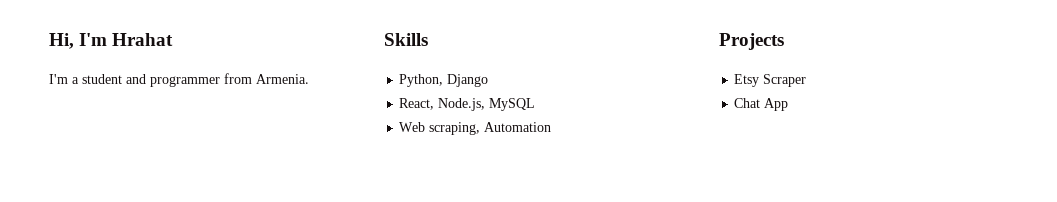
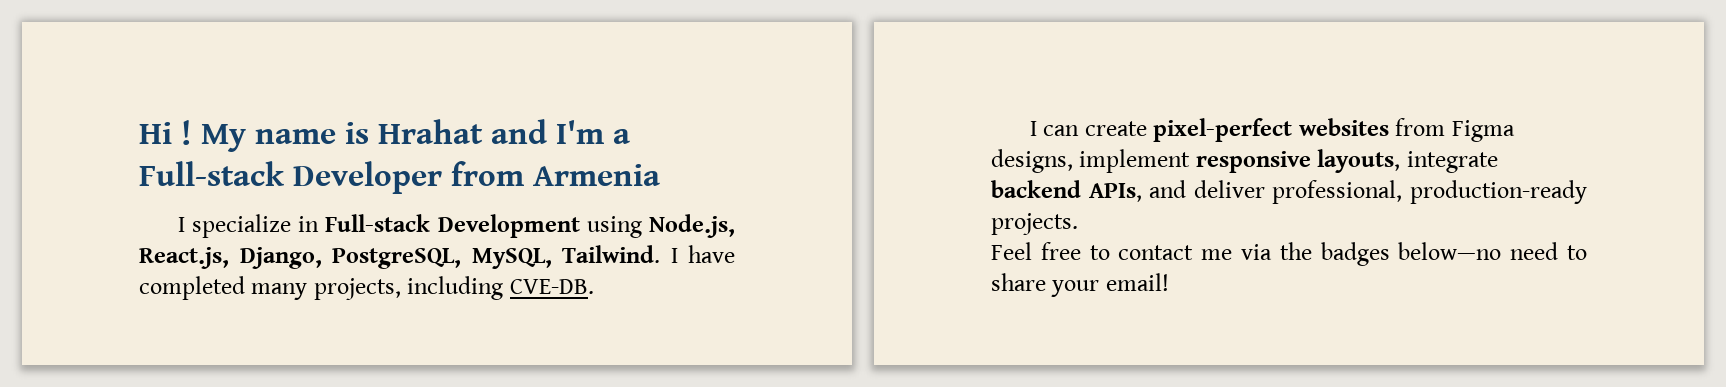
[49,33,108,49] Hi, I'm -> [139,120,369,152] Hi ! My name is
(174, 39) // -> [491,119,547,144] and
[82,73,309,87] [384,33,428,46] [399,74,489,87] [399,98,536,111] [399,122,552,135] [719,33,784,50] [734,74,807,87] [734,98,789,111] student and programmer from Armenia. // Skills // Python, Django // React, Node.js, MySQL // Web scraping, Automation // Projects // Etsy Scraper // Chat App -> [139,161,660,194] [177,214,735,238] [139,245,735,269] [139,276,594,300] [1029,118,1515,142] [991,149,1498,173] [991,180,1587,204] [991,213,1078,235] [991,242,1587,266] [991,273,1169,297] Full-stack Developer from Armenia // I specialize in Full-stack Development using Node.js, React.js, Django, PostgreSQL, MySQL, Tailwind. I have completed many projects, including CVE-DB. // I can create pixel-perfect websites from Figma designs, implement responsive layouts, integrate backend APIs, and deliver professional, production-ready projects. // Feel free to contact me via the badges below—no need to share your email!

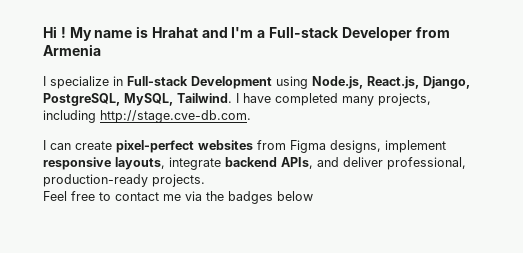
[509,279,594,294] CVE-DB. -> [100,110,251,123] http://stage.cve-db.com.
[1398,242,1587,260] [991,273,1169,297] below—no need to share your email! -> [277,191,313,201] below

